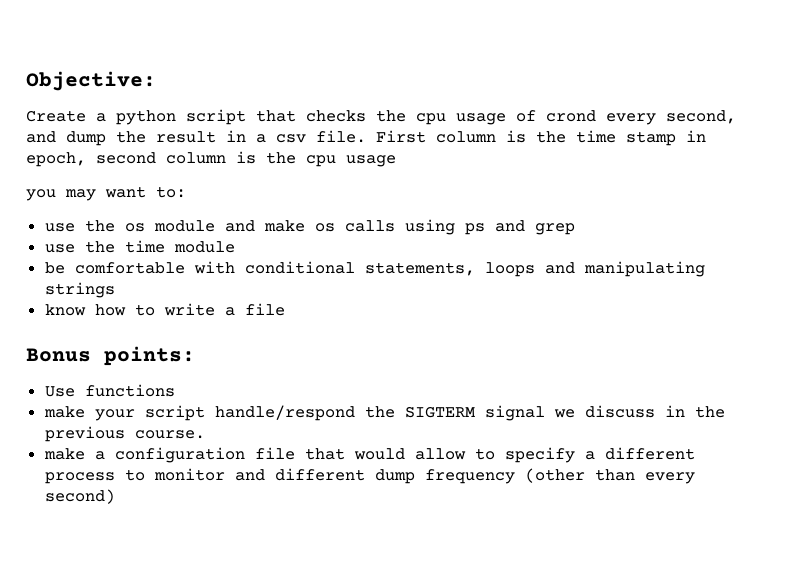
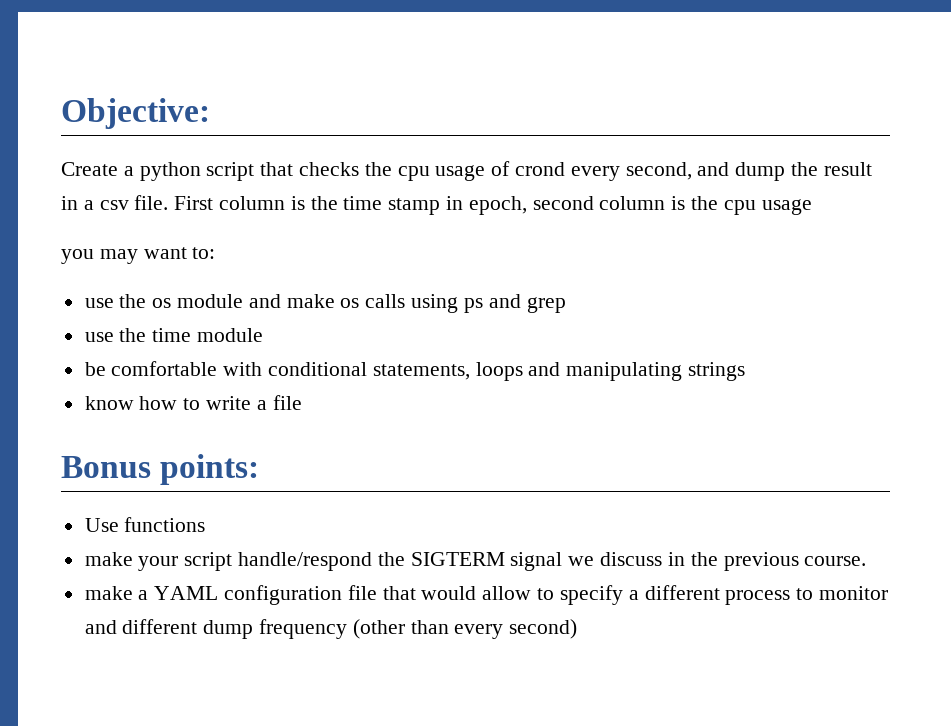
(105, 455) none -> [154,586,219,600] YAML

